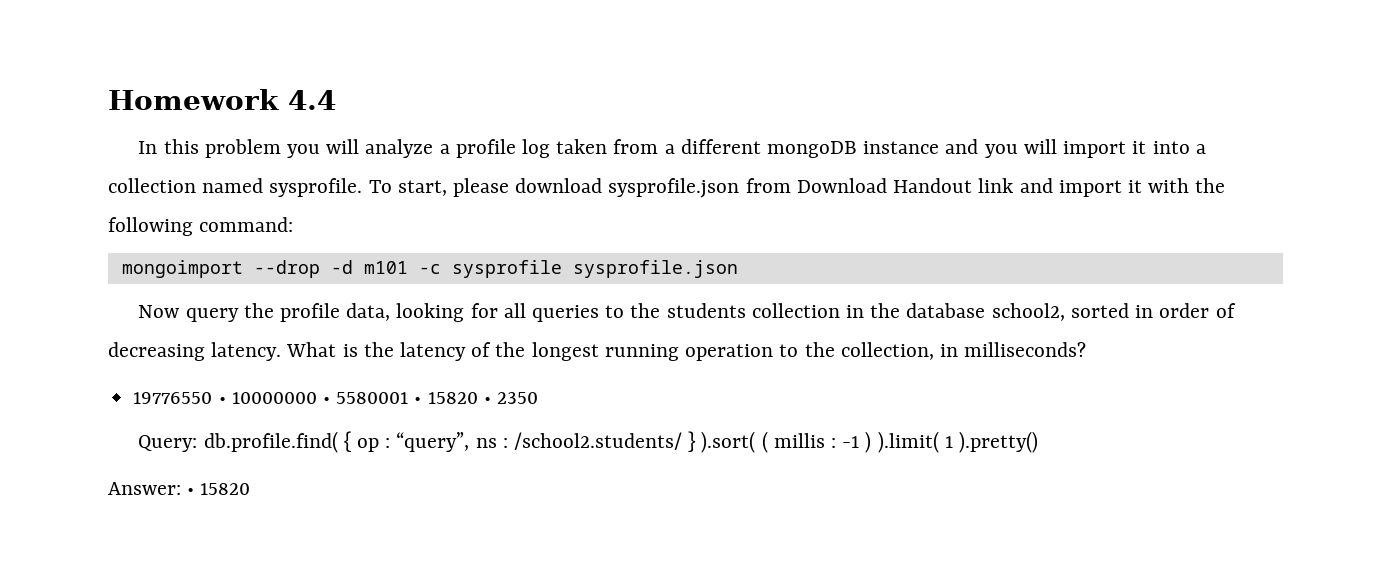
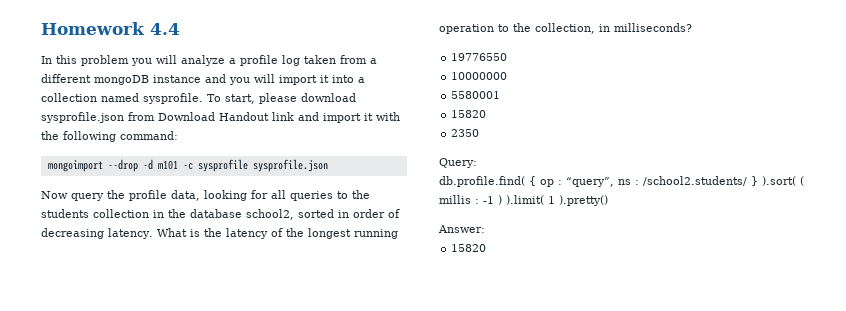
[218,397,226,404] • -> (508, 57) //
[322,397,330,404] • -> (508, 76) //
[414,392,491,404] • 15820 • -> [451,110,487,118] // 15820 //
(198, 443) none -> (477, 163) //
[187,488,195,495] • -> (485, 229) //

